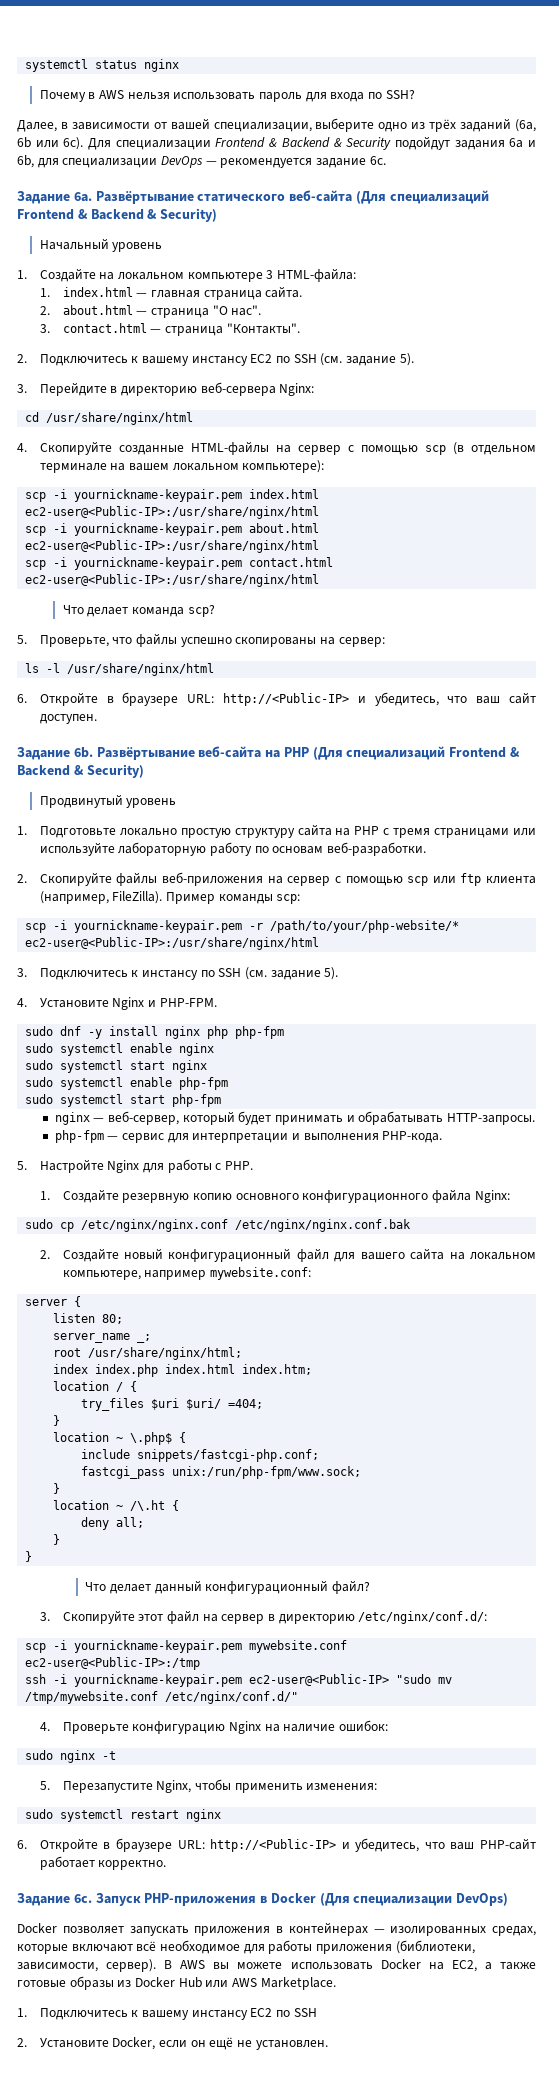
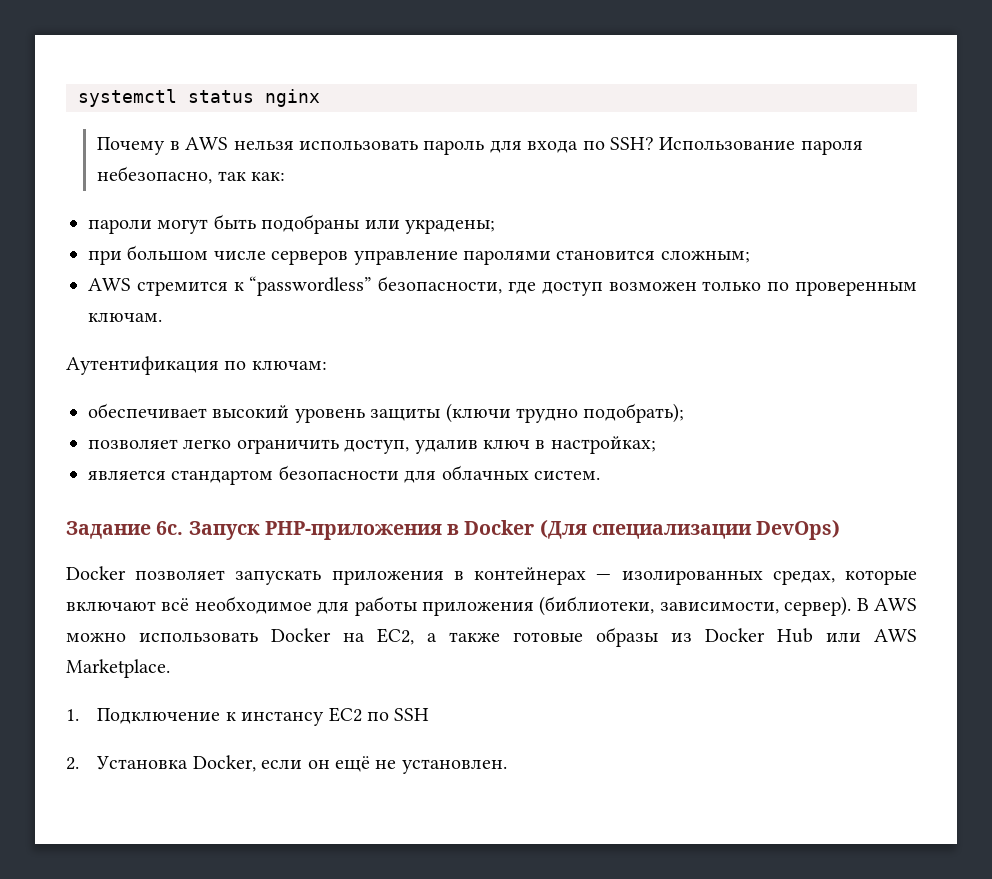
[17,118,537,132] [17,136,536,150] [17,155,386,168] [17,190,489,204] [17,208,218,222] [39,238,163,252] [17,268,357,282] [39,286,303,300] [39,305,262,318] [39,323,300,336] [17,353,414,366] [17,382,315,396] [25,412,194,425] [17,441,537,455] [39,460,325,473] [25,489,320,502] [25,506,320,519] [25,523,320,536] [25,540,320,553] [25,557,334,570] [25,574,320,587] [62,605,215,617] [17,633,385,647] [25,663,215,676] [17,692,537,706] [39,714,97,724] [17,746,521,760] [17,764,144,778] [39,794,177,808] [17,824,536,838] [39,842,427,856] [17,872,537,886] [39,891,301,904] [25,920,460,933] [25,937,320,950] [17,967,339,980] [17,997,217,1010] [25,1026,285,1039] [25,1043,215,1056] [25,1060,208,1073] [25,1077,229,1090] [25,1094,222,1107] [54,1111,535,1125] [54,1130,443,1143] [17,1159,254,1173] [39,1189,510,1203] [25,1219,412,1232] [39,1248,536,1262] [62,1267,311,1280] [25,1296,82,1307] [53,1313,124,1324] [53,1333,152,1343] [53,1347,243,1360] [53,1364,313,1377] [53,1381,138,1392] [81,1398,264,1411] [53,1415,61,1426] [53,1432,187,1445] [81,1449,320,1462] [81,1466,362,1479] [53,1483,61,1494] [53,1500,180,1511] [81,1517,145,1530] [53,1534,61,1545] [25,1551,33,1562] [85,1580,371,1594] [39,1610,488,1624] [25,1640,348,1653] [25,1657,201,1670] [25,1674,453,1687] [25,1691,299,1704] [39,1720,388,1734] [25,1750,117,1763] [39,1779,378,1793] [25,1809,222,1822] [17,1838,536,1852] [39,1856,167,1870] // Далее, в зависимости от вашей специализации, выберите одно из трёх заданий (6a, 6b или 6c). Для специализации Frontend & Backend & Security подойдут задания 6a и 6b, для специализации DevOps — рекомендуется задание 6c. // Задание 6a. Развёртывание статического веб-сайта (Для специализаций Frontend & Backend & Security) // Начальный уровень // 1. Создайте на локальном компьютере 3 HTML-файла: // 1. index.html — главная страница сайта. // 2. about.html — страница "О нас". // 3. contact.html — страница "Контакты". // 2. Подключитесь к вашему инстансу EC2 по SSH (см. задание 5). // 3. Перейдите в директорию веб-сервера Nginx: // cd /usr/share/nginx/html // 4. Скопируйте созданные HTML-файлы на сервер с помощью scp (в отдельном терминале на вашем локальном компьютере): // scp -i yournickname-keypair.pem index.html ec2-user@<Public-IP>:/usr/share/nginx/html // scp -i yournickname-keypair.pem about.html ec2-user@<Public-IP>:/usr/share/nginx/html // scp -i yournickname-keypair.pem contact.html ec2-user@<Public-IP>:/usr/share/nginx/html // Что делает команда scp? // 5. Проверьте, что файлы успешно скопированы на сервер: // ls -l /usr/share/nginx/html // 6. Откройте в браузере URL: http://<Public-IP> и убедитесь, что ваш сайт доступен. // Задание 6b. Развёртывание веб-сайта на PHP (Для специализаций Frontend & Backend & Security) // Продвинутый уровень // 1. Подготовьте локально простую структуру сайта на PHP с тремя страницами или используйте лабораторную работу по основам веб-разработки. // 2. Скопируйте файлы веб-приложения на сервер с помощью scp или ftp клиента (например, FileZilla). Пример команды scp: // scp -i yournickname-keypair.pem -r /path/to/your/php-website/* ec2-user@<Public-IP>:/usr/share/nginx/html // 3. Подключитесь к инстансу по SSH (см. задание 5). // 4. Установите Nginx и PHP-FPM. // sudo dnf -y install nginx php php-fpm // sudo systemctl enable nginx // sudo systemctl start nginx // sudo systemctl enable php-fpm // sudo systemctl start php-fpm // nginx — веб-сервер, который будет принимать и обрабатывать HTTP-запросы. // php-fpm — сервис для интерпретации и выполнения PHP-кода. // 5. Настройте Nginx для работы с PHP. // 1. Создайте резервную копию основного конфигурационного файла Nginx: // sudo cp /etc/nginx/nginx.conf /etc/nginx/nginx.conf.bak // 2. Создайте новый конфигурационный файл для вашего сайта на локальном компьютере, например mywebsite.conf: // server { // listen 80; // server_name _; // root /usr/share/nginx/html; // index index.php index.html index.htm; // location / { // try_files $uri $uri/ =404; // } // location ~ \.php$ { // include snippets/fastcgi-php.conf; // fastcgi_pass unix:/run/php-fpm/www.sock; // } // location ~ /\.ht { // deny all; // } // } // Что делает данный конфигурационный файл? // 3. Скопируйте этот файл на сервер в директорию /etc/nginx/conf.d/: // scp -i yournickname-keypair.pem mywebsite.conf ec2-user@<Public-IP>:/tmp // ssh -i yournickname-keypair.pem ec2-user@<Public-IP> "sudo mv /tmp/mywebsite.conf /etc/nginx/conf.d/" // 4. Проверьте конфигурацию Nginx на наличие ошибок: // sudo nginx -t // 5. Перезапустите Nginx, чтобы применить изменения: // sudo systemctl restart nginx // 6. Откройте в браузере URL: http://<Public-IP> и убедитесь, что ваш PHP-сайт работает корректно. -> [659,137,863,155] [97,166,286,184] [88,214,495,234] [88,245,750,265] [88,276,917,296] [88,312,162,322] [66,356,327,375] [88,403,685,423] [88,436,656,454] [88,465,600,485] Использование пароля небезопасно, так как: // пароли могут быть подобраны или украдены; // при большом числе серверов управление паролями становится сложным; // AWS стремится к “passwordless” безопасности, где доступ возможен только по проверенным ключам. // Аутентификация по ключам: // обеспечивает высокий уровень защиты (ключи трудно подобрать); // позволяет легко ограничить доступ, удалив ключ в настройках; // является стандартом безопасности для облачных систем.
[213,1962,283,1969] вы можете -> [66,633,126,642] можно
[39,2008,190,2020] Подключитесь к вашему -> [97,708,236,724] Подключение к
[39,2038,109,2048] Установите -> [96,756,189,770] Установка

